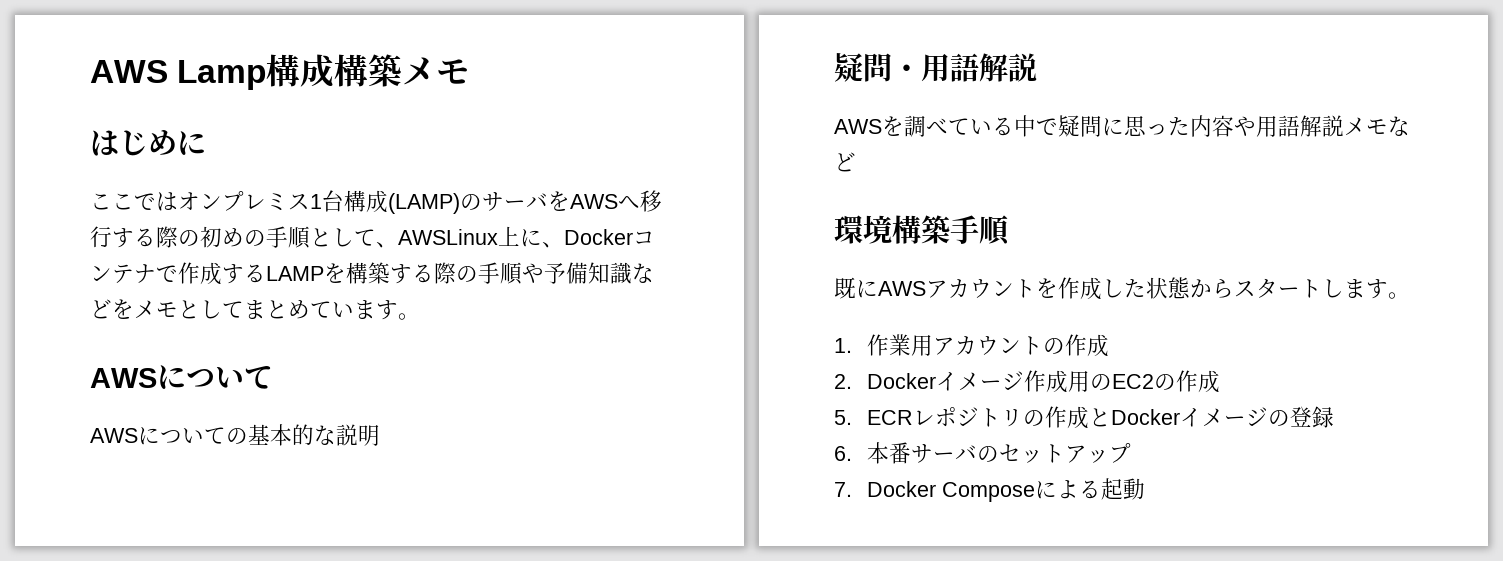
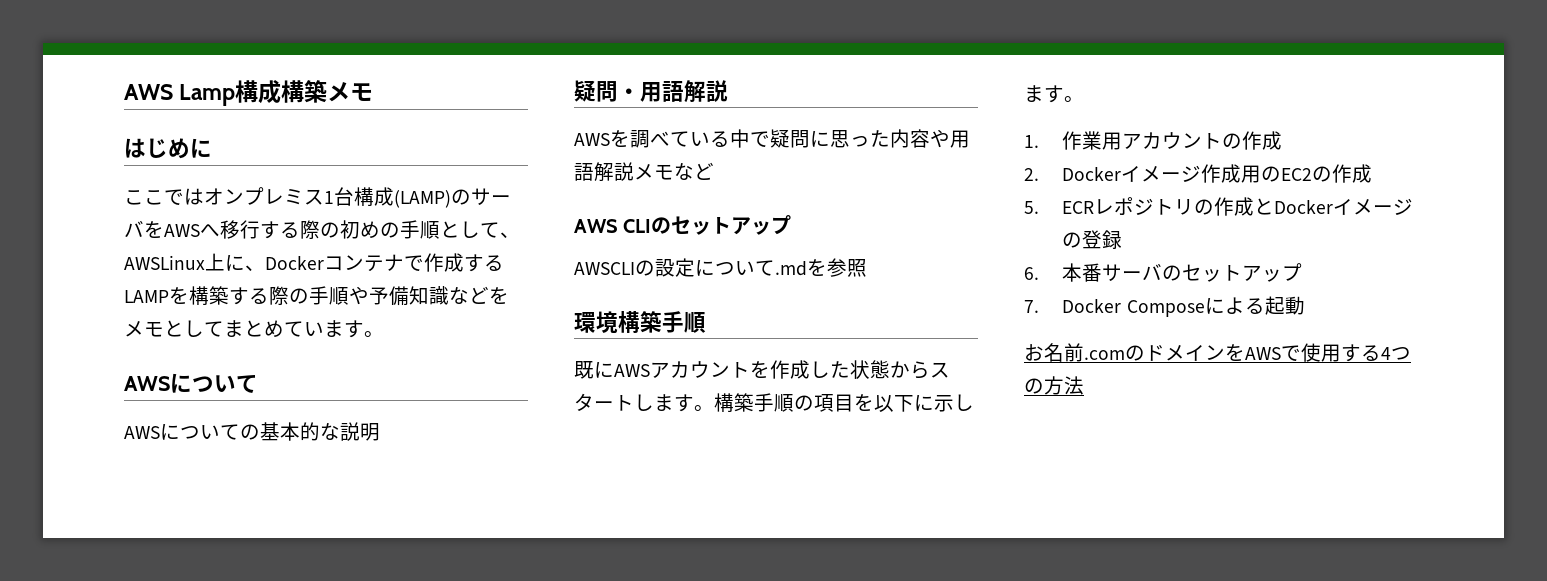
(856, 162) none -> [574,215,792,235] [574,258,867,277] // AWS CLIのセットアップ // AWSCLIの設定について.mdを参照
(1410, 295) none -> [714,393,974,412] [1024,85,1084,103] 構築手順の項目を以下に示します。
(1145, 489) none -> [1024,343,1411,362] [1024,376,1084,395] // お名前.comのドメインをAWSで使用する4つの方法

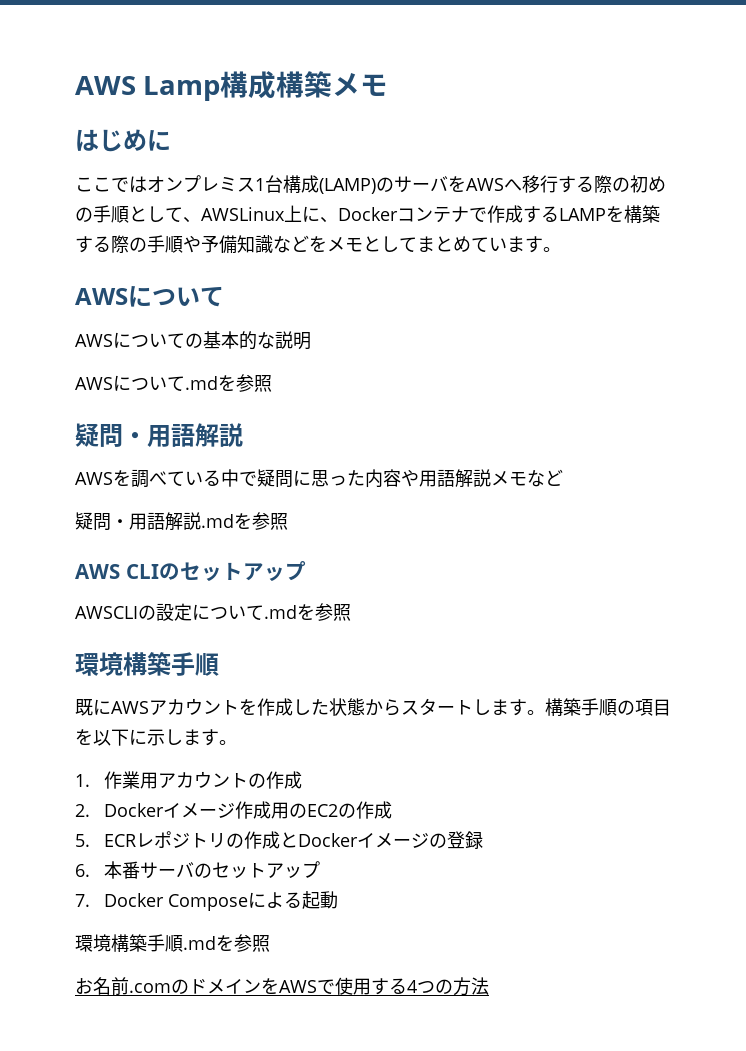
(380, 432) none -> [75,374,272,392] // AWSについて.mdを参照
(714, 171) none -> [75,512,288,531] // 疑問・用語解説.mdを参照
(1305, 305) none -> [75,934,270,952] // 環境構築手順.mdを参照

